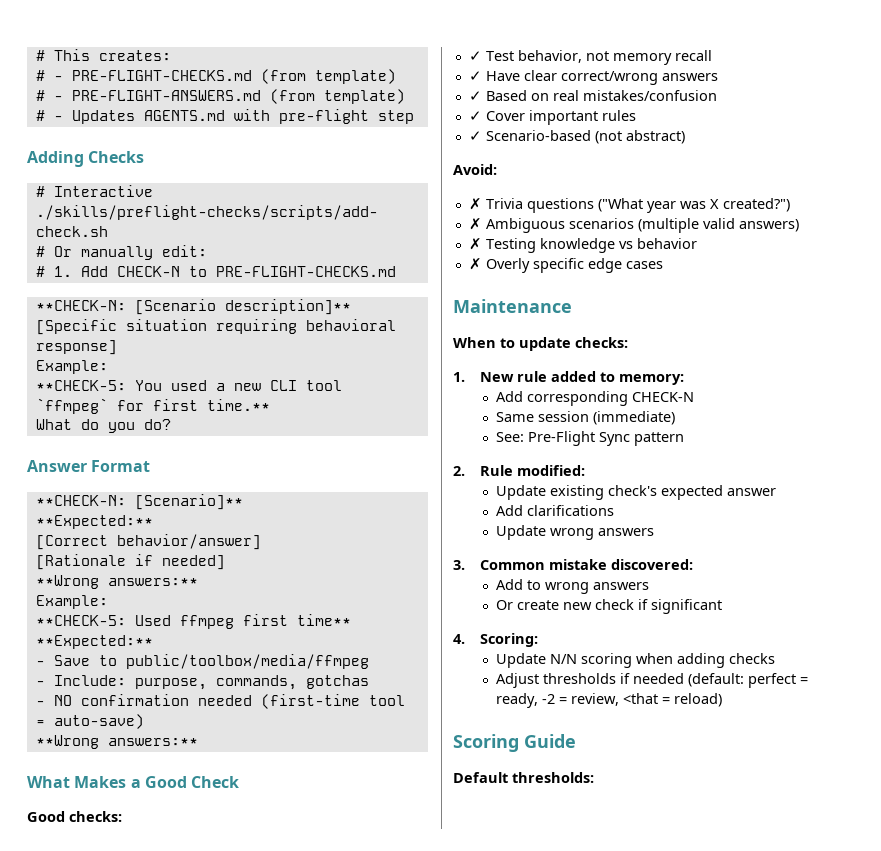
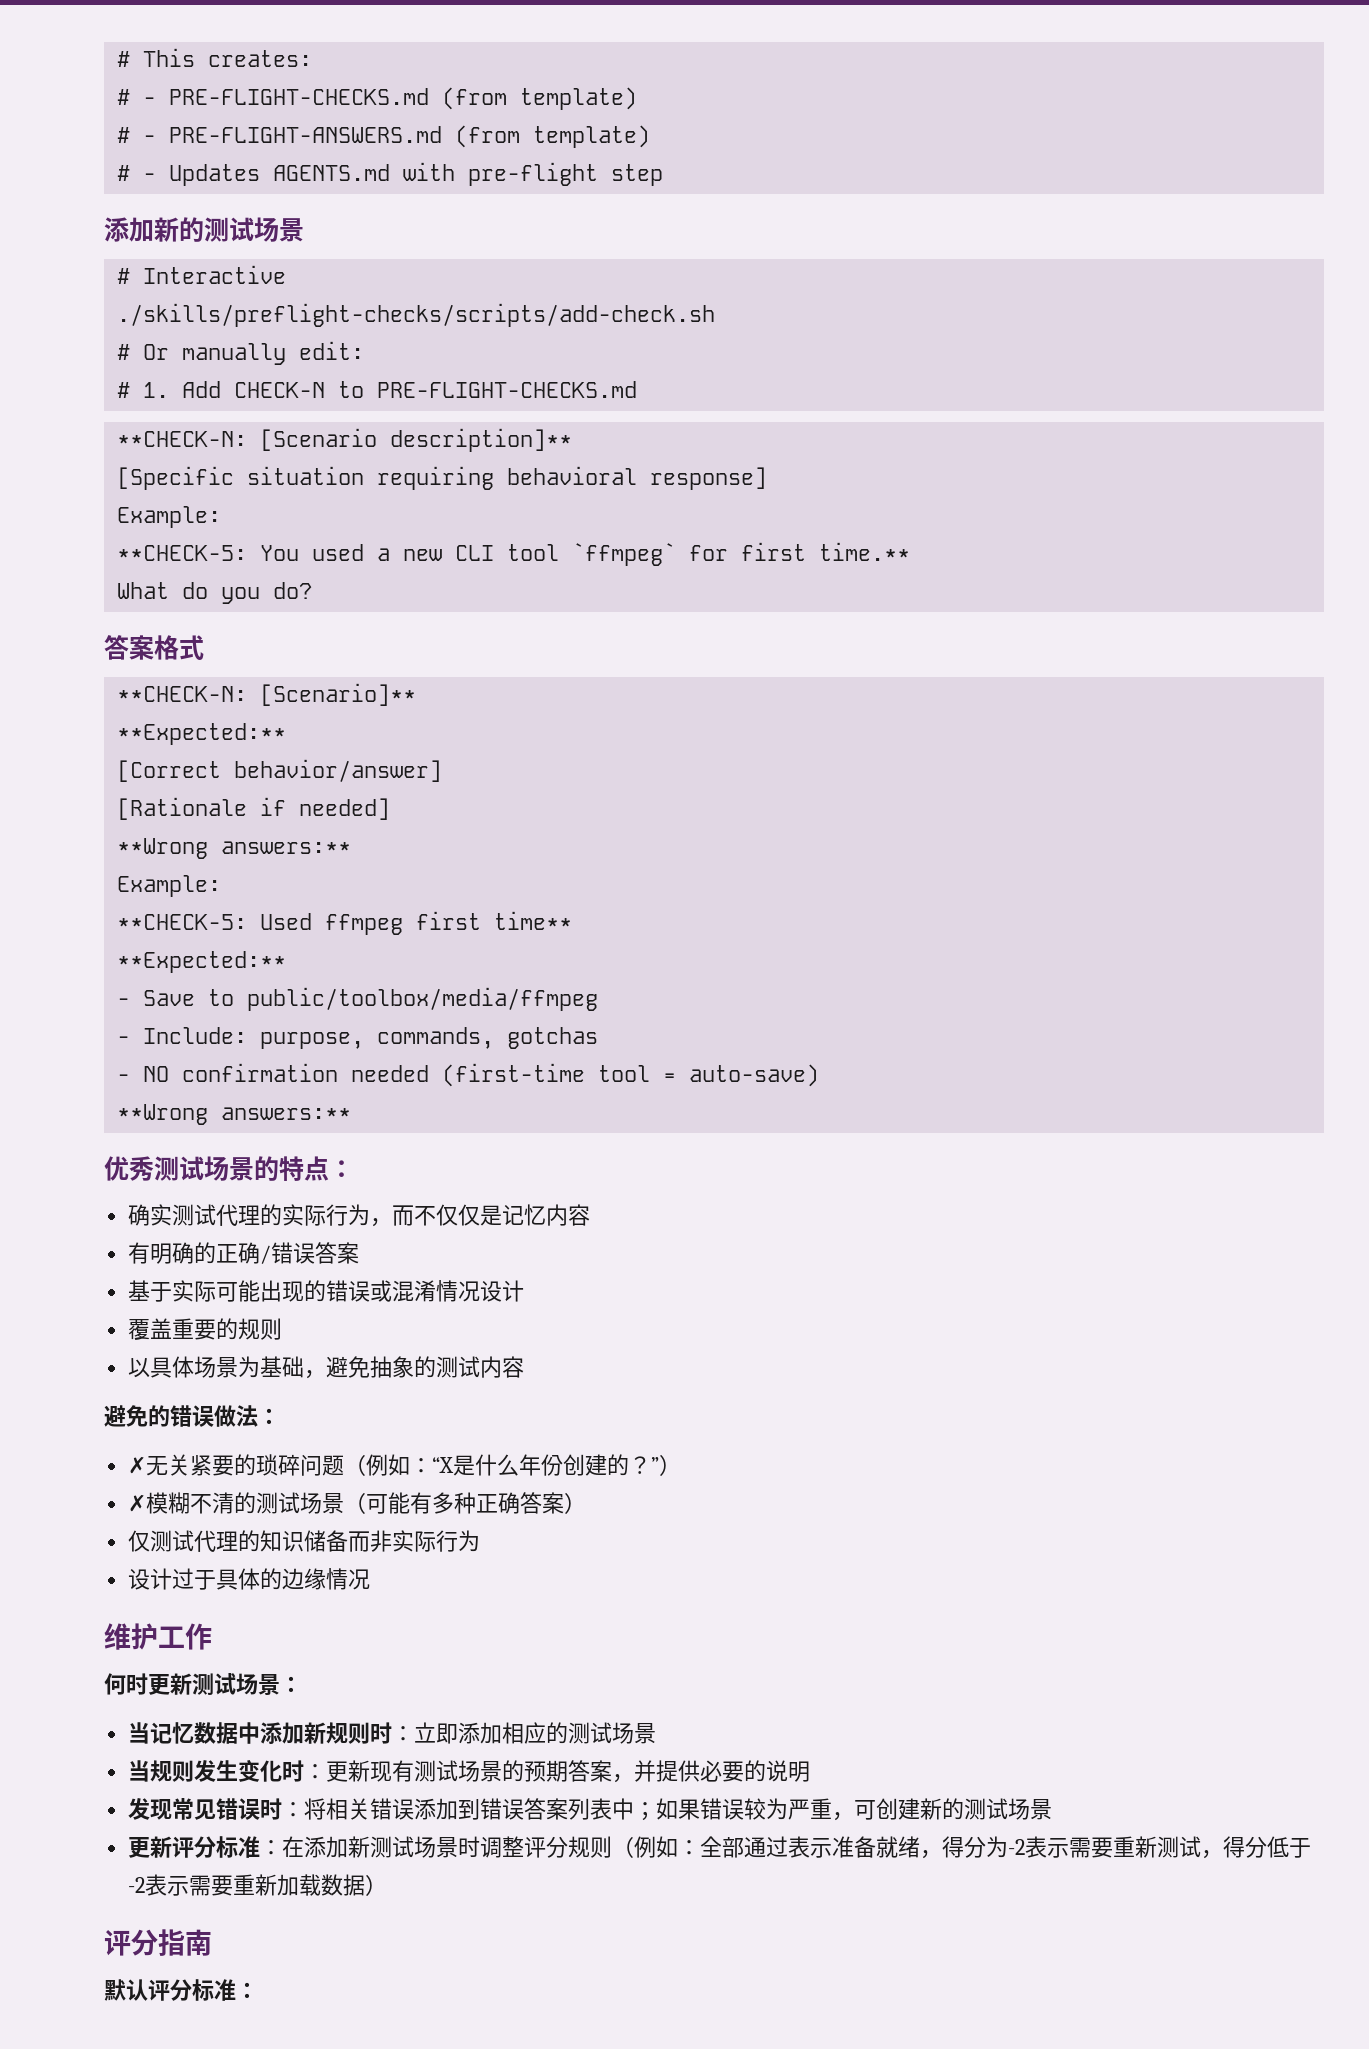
[27,151,145,167] Adding Checks -> [104,217,304,242] 添加新的测试场景
[27,460,151,472] Answer Format -> [104,635,204,660] 答案格式
[27,776,240,788] [27,811,122,822] [468,50,712,65] [468,70,718,85] [468,90,717,101] [468,110,636,125] [468,130,685,144] [453,164,497,175] [468,198,790,213] [468,218,799,233] [468,238,697,253] [468,258,663,273] [453,299,572,313] [453,337,628,351] [453,371,685,385] [496,391,695,406] [496,411,676,425] [496,431,685,446] [453,465,586,476] [496,485,777,500] [496,505,615,516] [496,525,655,540] [453,559,694,570] [496,579,650,594] [496,599,723,614] [453,633,539,647] [496,653,776,668] [496,673,809,688] [496,693,723,708] [453,734,576,752] [453,772,594,783] What Makes a Good Check // Good checks: // ✓ Test behavior, not memory recall // ✓ Have clear correct/wrong answers // ✓ Based on real mistakes/confusion // ✓ Cover important rules // ✓ Scenario-based (not abstract) // Avoid: // ✗ Trivia questions ("What year was X created?") // ✗ Ambiguous scenarios (multiple valid answers) // ✗ Testing knowledge vs behavior // ✗ Overly specific edge cases // Maintenance // When to update checks: // 1. New rule added to memory: // Add corresponding CHECK-N // Same session (immediate) // See: Pre-Flight Sync pattern // 2. Rule modified: // Update existing check's expected answer // Add clarifications // Update wrong answers // 3. Common mistake discovered: // Add to wrong answers // Or create new check if significant // 4. Scoring: // Update N/N scoring when adding checks // Adjust thresholds if needed (default: perfect = ready, -2 = review, <that = reload) // Scoring Guide // Default thresholds: -> [104,1156,354,1181] [128,1204,591,1227] [128,1242,360,1264] [128,1280,525,1302] [128,1318,283,1340] [128,1356,525,1379] [104,1405,280,1427] [128,1454,682,1476] [128,1492,587,1514] [128,1530,481,1552] [128,1568,371,1590] [104,1623,212,1650] [104,1673,302,1695] [128,1722,657,1744] [128,1759,811,1783] [128,1798,1053,1821] [128,1836,1312,1859] [128,1874,388,1896] [104,1929,212,1956] [104,1979,258,2001] 优秀测试场景的特点： // 确实测试代理的实际行为，而不仅仅是记忆内容 // 有明确的正确/错误答案 // 基于实际可能出现的错误或混淆情况设计 // 覆盖重要的规则 // 以具体场景为基础，避免抽象的测试内容 // 避免的错误做法： // ✗无关紧要的琐碎问题（例如：“X是什么年份创建的？”） // ✗模糊不清的测试场景（可能有多种正确答案） // 仅测试代理的知识储备而非实际行为 // 设计过于具体的边缘情况 // 维护工作 // 何时更新测试场景： // 当记忆数据中添加新规则时：立即添加相应的测试场景 // 当规则发生变化时：更新现有测试场景的预期答案，并提供必要的说明 // 发现常见错误时：将相关错误添加到错误答案列表中；如果错误较为严重，可创建新的测试场景 // 更新评分标准：在添加新测试场景时调整评分规则（例如：全部通过表示准备就绪，得分为-2表示需要重新测试，得分低于-2表示需要重新加载数据） // 评分指南 // 默认评分标准：

